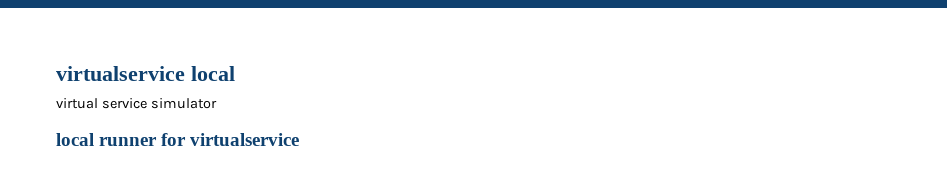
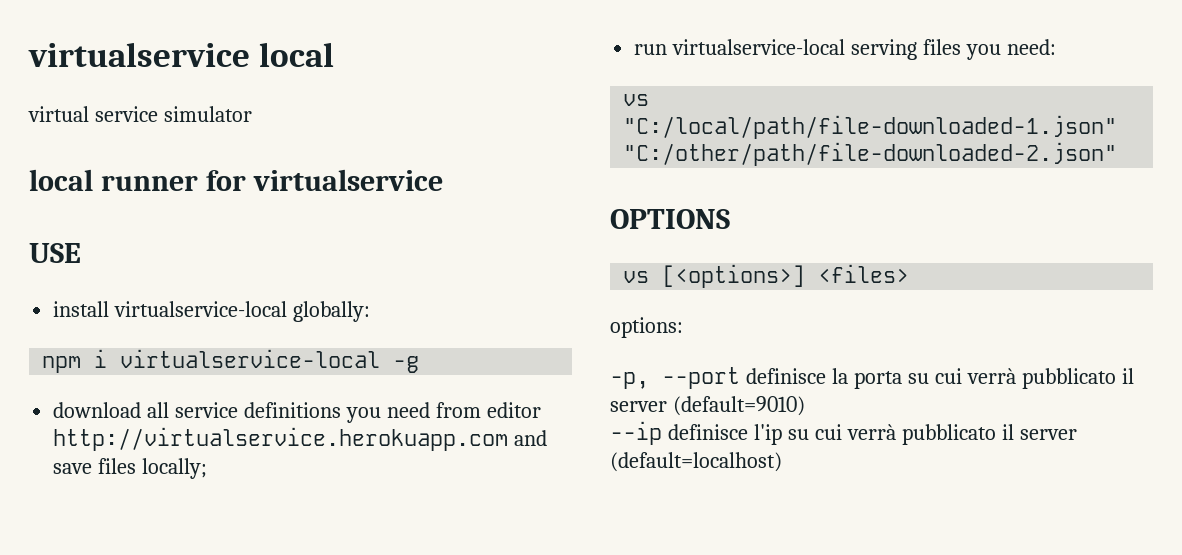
(300, 139) none -> [29,243,81,263] [53,301,371,322] [42,349,420,373] [53,402,541,423] [53,427,548,451] [53,458,208,479] [634,39,1056,60] [623,94,650,106] [623,115,1118,139] [623,142,1118,166] [610,209,730,229] [623,264,910,288] [610,317,683,338] [610,367,1134,389] [610,396,805,416] [610,421,1077,445] [610,452,782,472] // USE // install virtualservice-local globally: // npm i virtualservice-local -g // download all service definitions you need from editor http://virtualservice.herokuapp.com and save files locally; // run virtualservice-local serving files you need: // vs "C:/local/path/file-downloaded-1.json" "C:/other/path/file-downloaded-2.json" // OPTIONS // vs [<options>] <files> // options: // -p, --port definisce la porta su cui verrà pubblicato il server (default=9010) // --ip definisce l'ip su cui verrà pubblicato il server (default=localhost)

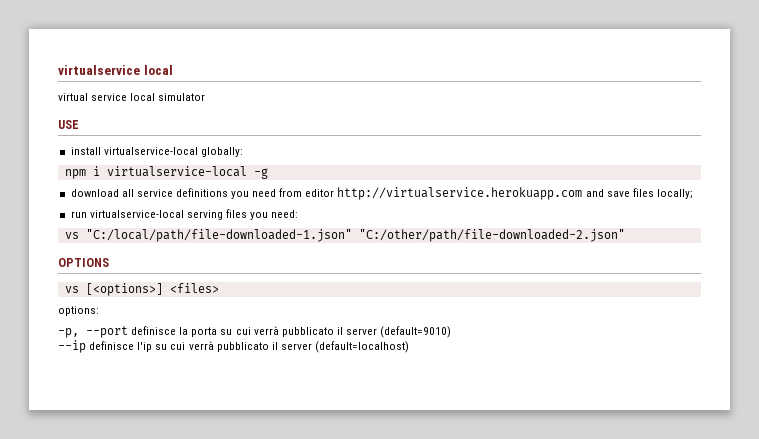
(158, 114) none -> [130,93,156,101] local
[29,169,443,191] // local runner for virtualservice -> (206, 97) none

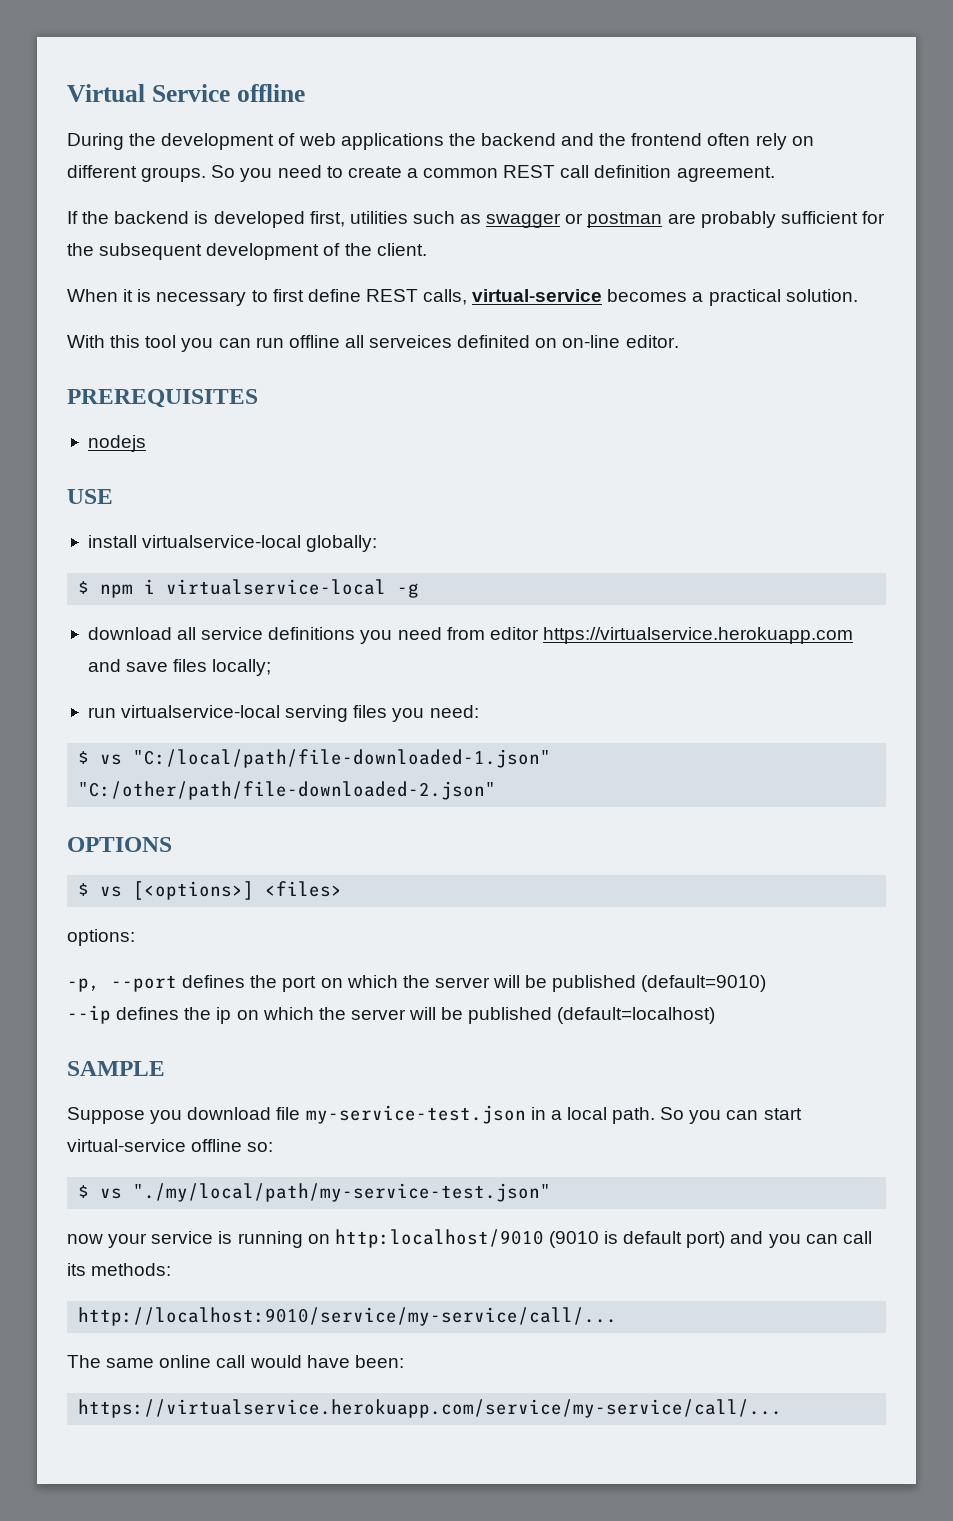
[58,65,173,75] [58,93,206,101] virtualservice local // virtual service local simulator -> [67,84,305,102] [67,133,814,150] [67,165,775,182] [67,211,885,228] [67,243,427,260] [67,289,858,306] [67,335,679,352] [67,389,258,408] [87,435,146,452] Virtual Service offline // During the development of web applications the backend and the frontend often rely on different groups. So you need to create a common REST call definition agreement. // If the backend is developed first, utilities such as swagger or postman are probably sufficient for the subsequent development of the client. // When it is necessary to first define REST calls, virtual-service becomes a practical solution. // With this tool you can run offline all serveices definited on on-line editor. // PREREQUISITES // nodejs
(243, 152) none -> [78,581,90,594] $
[337,187,583,200] http://virtualservice.herokuapp.com -> [542,627,853,644] https://virtualservice.herokuapp.com
(299, 214) none -> [78,751,90,764] $
(109, 262) none -> [78,883,90,896] $
[131,326,452,338] [58,340,409,353] definisce la porta su cui verrà pubblicato il server (default=9010) // --ip definisce l'ip su cui verrà pubblicato il server (default=localhost) -> [182,975,767,992] [67,1005,716,1024] [67,1061,165,1076] [67,1105,802,1124] [67,1139,274,1152] [78,1183,552,1202] [67,1229,872,1248] [67,1263,172,1276] [78,1307,618,1326] [67,1355,404,1368] [78,1399,783,1418] defines the port on which the server will be published (default=9010) // --ip defines the ip on which the server will be published (default=localhost) // SAMPLE // Suppose you download file my-service-test.json in a local path. So you can start virtual-service offline so: // $ vs "./my/local/path/my-service-test.json" // now your service is running on http:localhost/9010 (9010 is default port) and you can call its methods: // http://localhost:9010/service/my-service/call/... // The same online call would have been: // https://virtualservice.herokuapp.com/service/my-service/call/...

